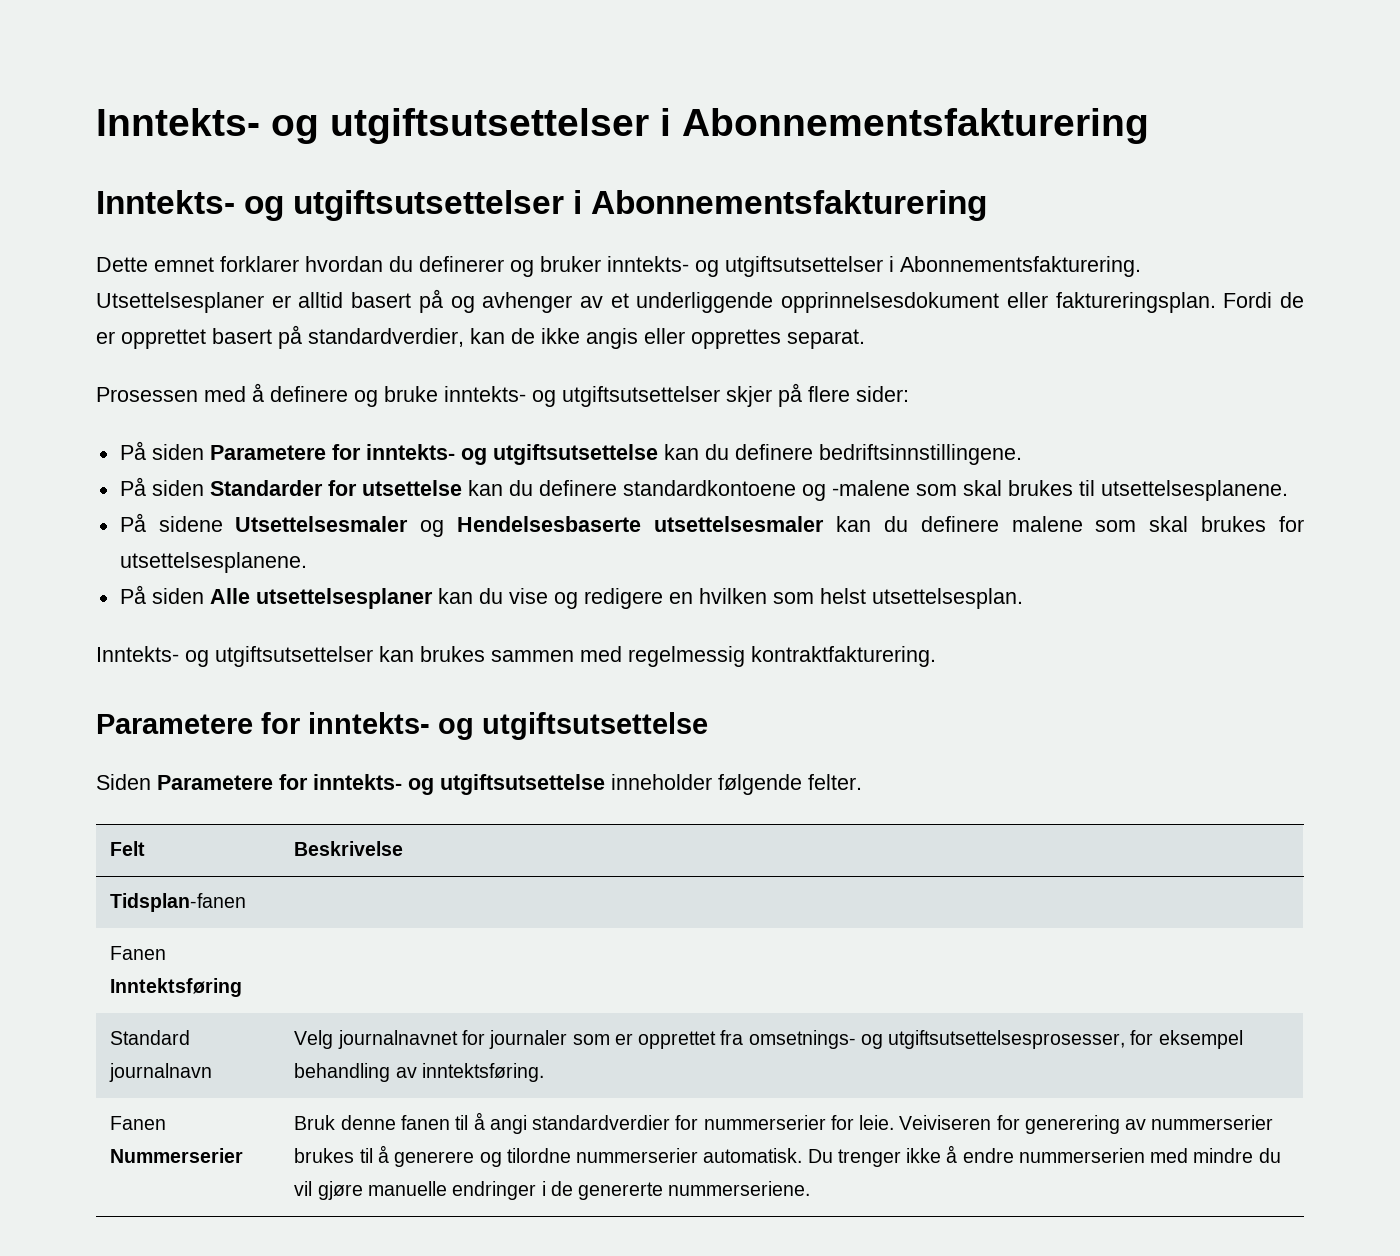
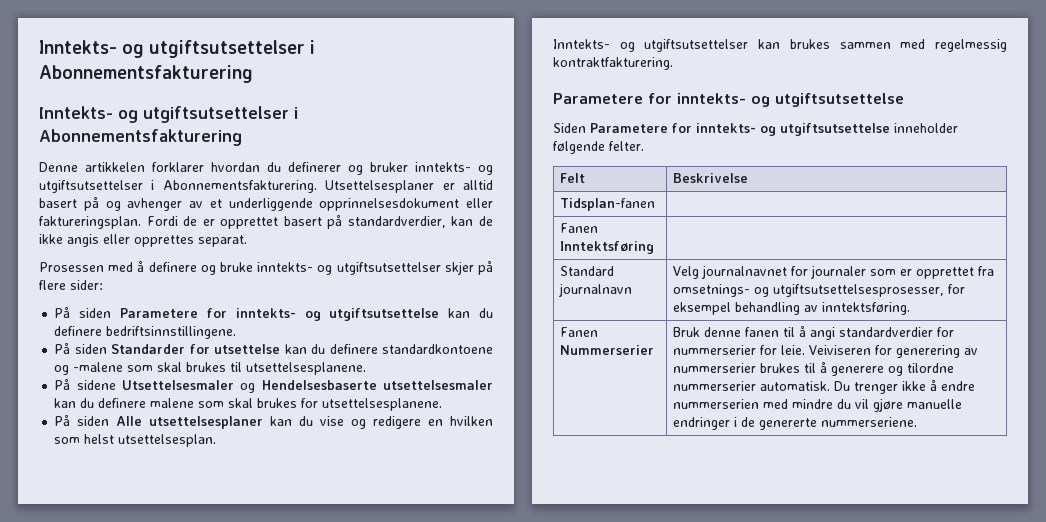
[96,257,214,272] Dette emnet -> [39,162,145,172] Denne artikkelen

